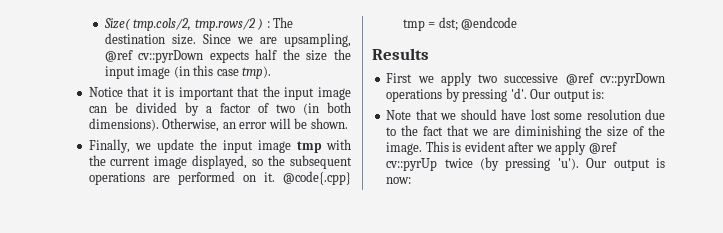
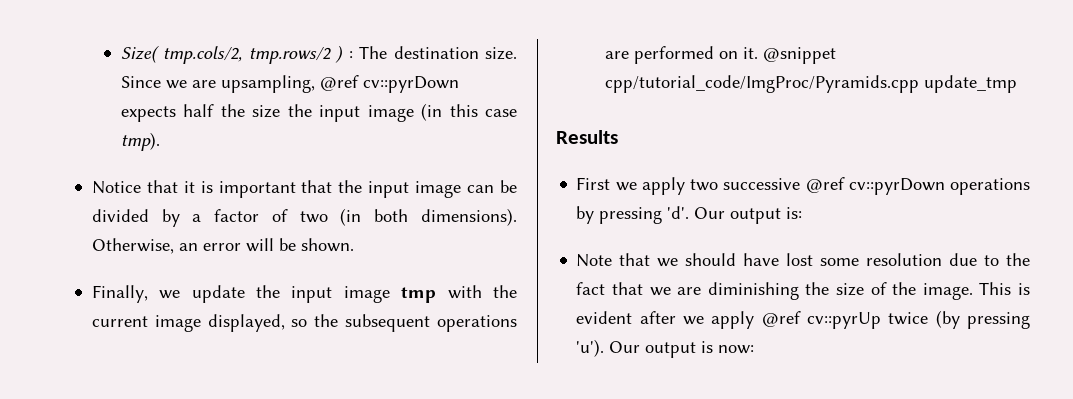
[282,171,351,185] [402,17,518,31] @code{.cpp} tmp = dst; @endcode -> [762,47,836,64] [604,75,1017,93] @snippet cpp/tutorial_code/ImgProc/Pyramids.cpp update_tmp

